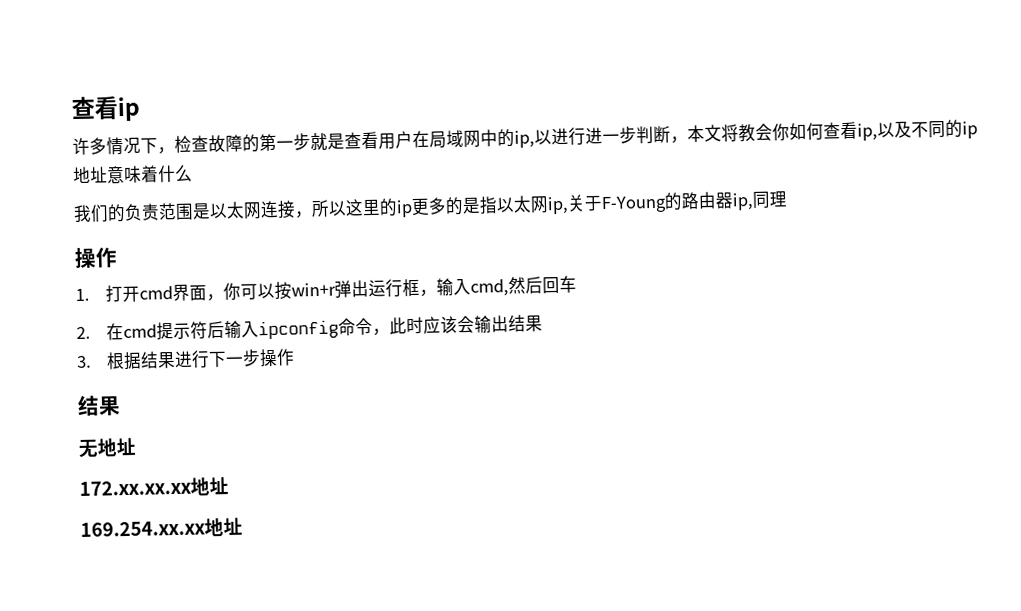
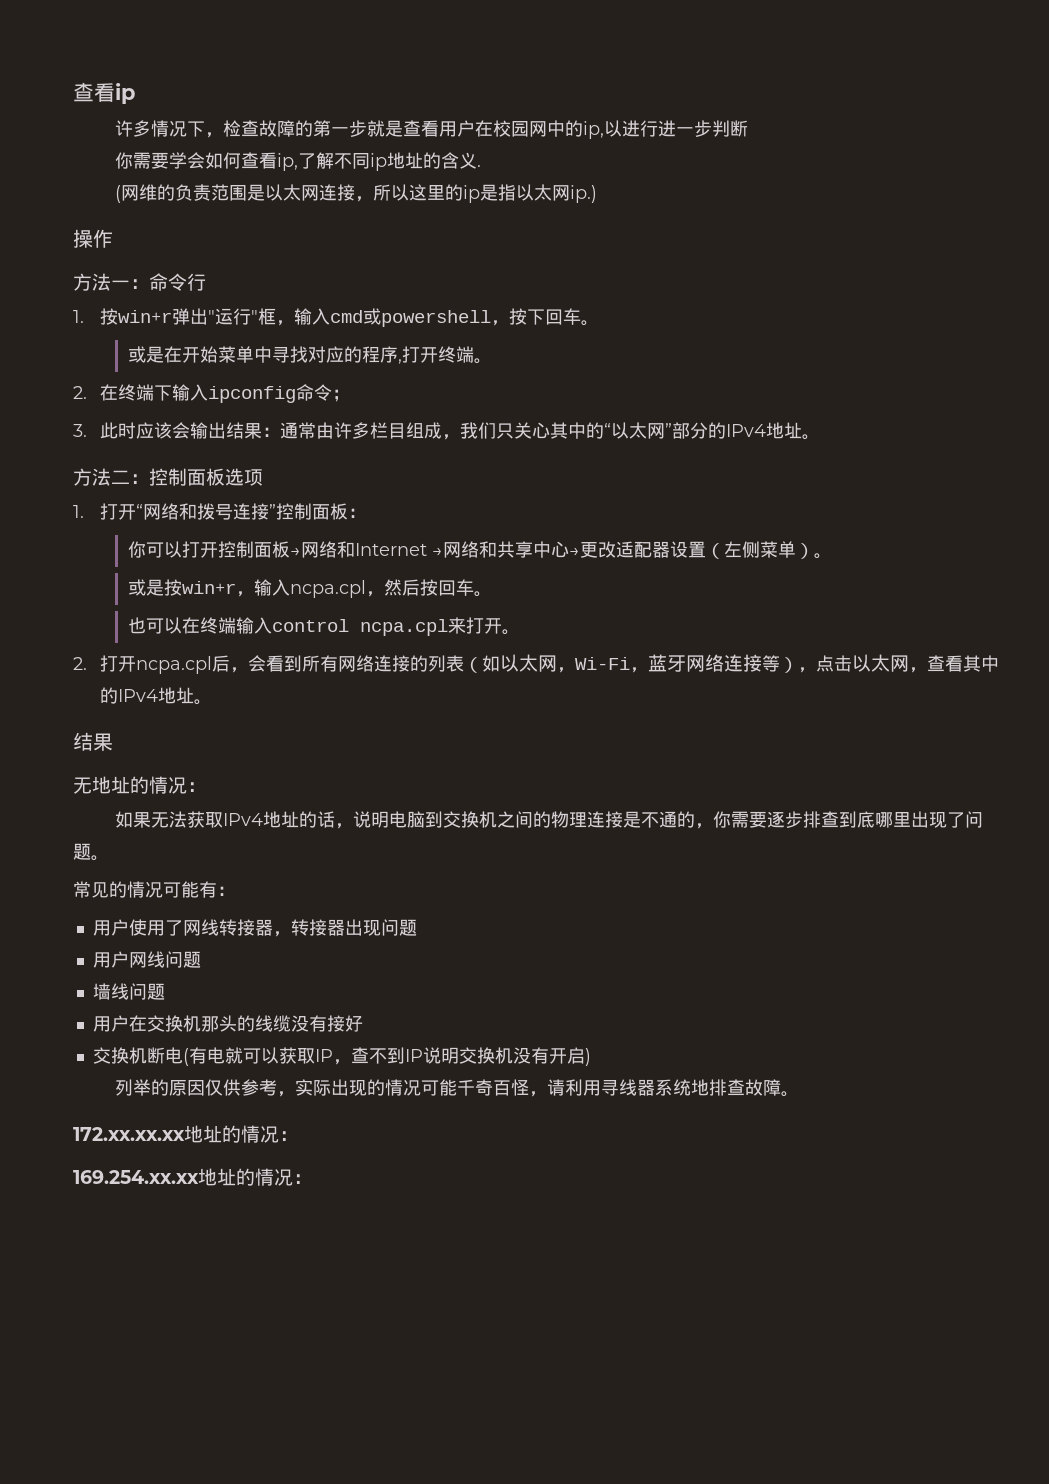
[429,129,464,149] 局域 -> [492,120,529,137] 校园
[670,119,978,144] [73,164,193,185] [73,204,109,223] ，本文将教会你如何查看ip,以及不同的ip地址意味着什么 // 我们 -> [114,152,481,171] [114,184,157,203] // 你需要学会如何查看ip,了解不同ip地址的含义. // (网维
[411,196,464,217] 更多的 -> (480, 194) none
[547,191,788,215] [74,247,118,270] [75,275,577,303] ip,关于F-Young的路由器ip,同理 // 操作 // 1.打开cmd界面，你可以按win+r弹出运行框，输入cmd,然后回车 -> [569,185,597,203] [73,229,113,248] [73,273,206,291] [73,308,600,327] [127,346,492,364] ip.) // 操作 // 方法一：命令行 // 1.按win+r弹出"运行"框，输入cmd或powershell，按下回车。 // 或是在开始菜单中寻找对应的程序,打开终端。
[122,320,225,341] cmd提示符后 -> [118,384,173,401] 终端下
[371,328,390,336] ， -> [332,389,351,402] [73,424,87,437] ； // 3.
[76,348,295,371] [77,395,121,417] [78,437,137,458] // 3.根据结果进行下一步操作 // 结果 // 无地址 -> [262,422,821,440] [73,468,263,486] [73,503,367,520] [127,541,832,559] [127,579,492,598] [127,617,520,636] [73,654,1000,674] [100,687,213,705] [73,732,113,751] [73,776,206,794] [114,811,983,829] [73,843,109,861] [73,881,235,898] [92,919,417,937] [92,951,201,968] [92,983,165,1000] [92,1015,363,1032] [92,1047,591,1066] [114,1079,799,1097] ：通常由许多栏目组成，我们只关心其中的“以太网”部分的IPv4地址。 // 方法二：控制面板选项 // 1.打开“网络和拨号连接”控制面板： // 你可以打开控制面板→网络和Internet →网络和共享中心→更改适配器设置（左侧菜单）。 // 或是按win+r，输入ncpa.cpl，然后按回车。 // 也可以在终端输入control ncpa.cpl来打开。 // 2.打开ncpa.cpl后，会看到所有网络连接的列表（如以太网，Wi-Fi，蓝牙网络连接等），点击以太网，查看其中的IPv4地址。 // 结果 // 无地址的情况： // 如果无法获取IPv4地址的话，说明电脑到交换机之间的物理连接是不通的，你需要逐步排查到底哪里出现了问题。 // 常见的情况可能有： // 用户使用了网线转接器，转接器出现问题 // 用户网线问题 // 墙线问题 // 用户在交换机那头的线缆没有接好 // 交换机断电(有电就可以获取IP，查不到IP说明交换机没有开启) // 列举的原因仅供参考，实际出现的情况可能千奇百怪，请利用寻线器系统地排查故障。
(229, 486) none -> [222,1125,298,1143] 的情况：
(243, 527) none -> [236,1168,312,1186] 的情况：

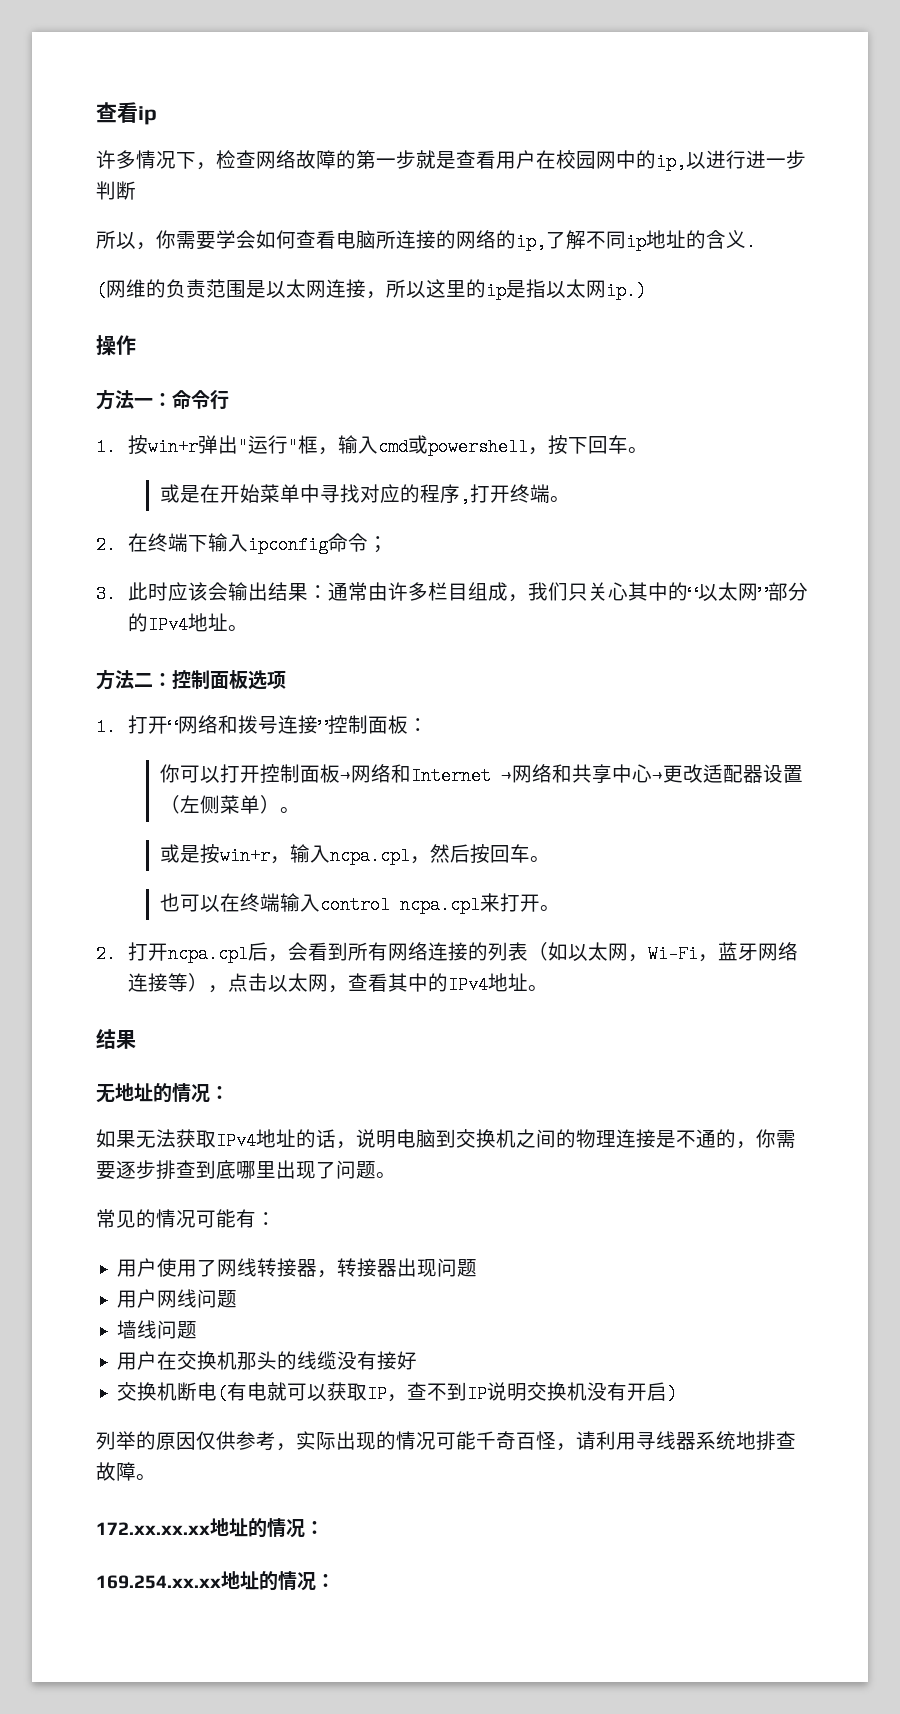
(259, 128) none -> [256,150,296,169] 网络
(748, 128) none -> [96,230,156,250] 所以，
(277, 160) none -> [336,230,516,249] 电脑所连接的网络的

